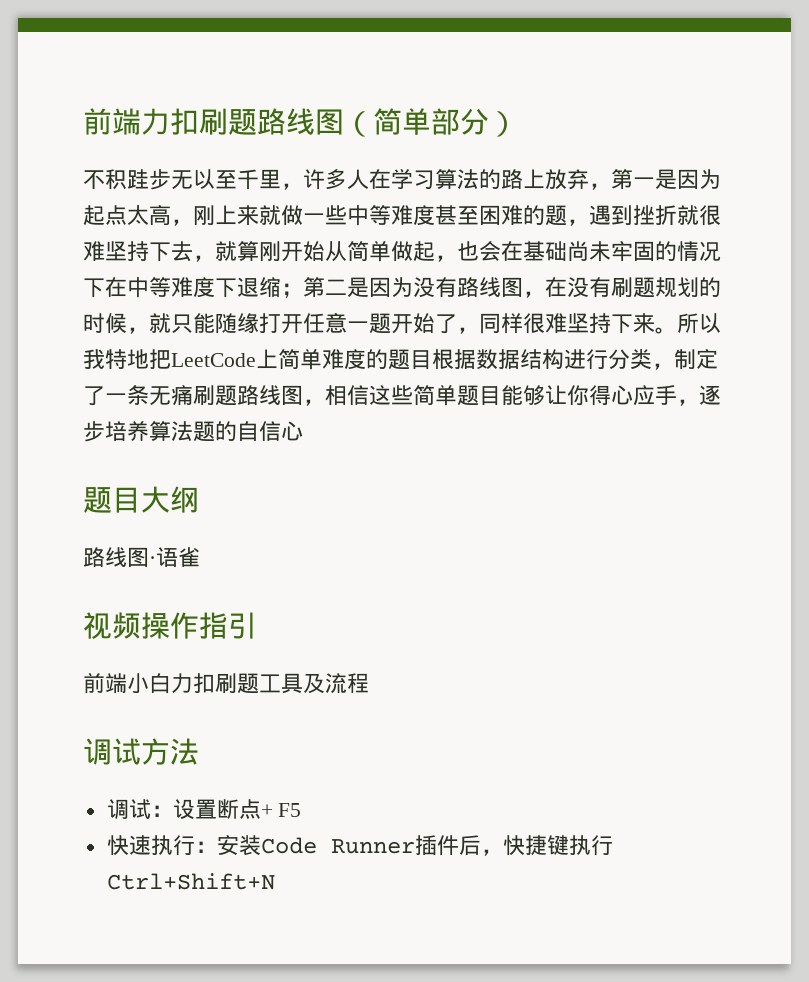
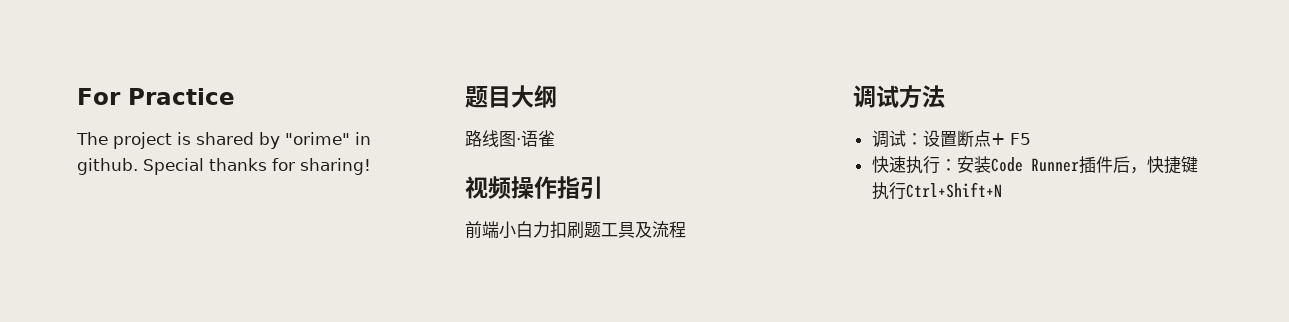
[83,108,518,137] [83,169,721,190] [83,205,721,226] [83,241,721,262] [83,277,721,298] [83,312,721,334] [83,349,718,370] [83,385,721,406] [83,421,303,442] 前端力扣刷题路线图（简单部分） // 不积跬步无以至千里，许多人在学习算法的路上放弃，第一是因为起点太高，刚上来就做一些中等难度甚至困难的题，遇到挫折就很难坚持下去，就算刚开始从简单做起，也会在基础尚未牢固的情况下在中等难度下退缩；第二是因为没有路线图，在没有刷题规划的时候，就只能随缘打开任意一题开始了，同样很难坚持下来。所以我特地把LeetCode上简单难度的题目根据数据结构进行分类，制定了一条无痛刷题路线图，相信这些简单题目能够让你得心应手，逐步培养算法题的自信心 -> [77,88,235,105] [76,132,371,149] [77,158,371,175] For Practice // The project is shared by "orime" in github. Special thanks for sharing!

